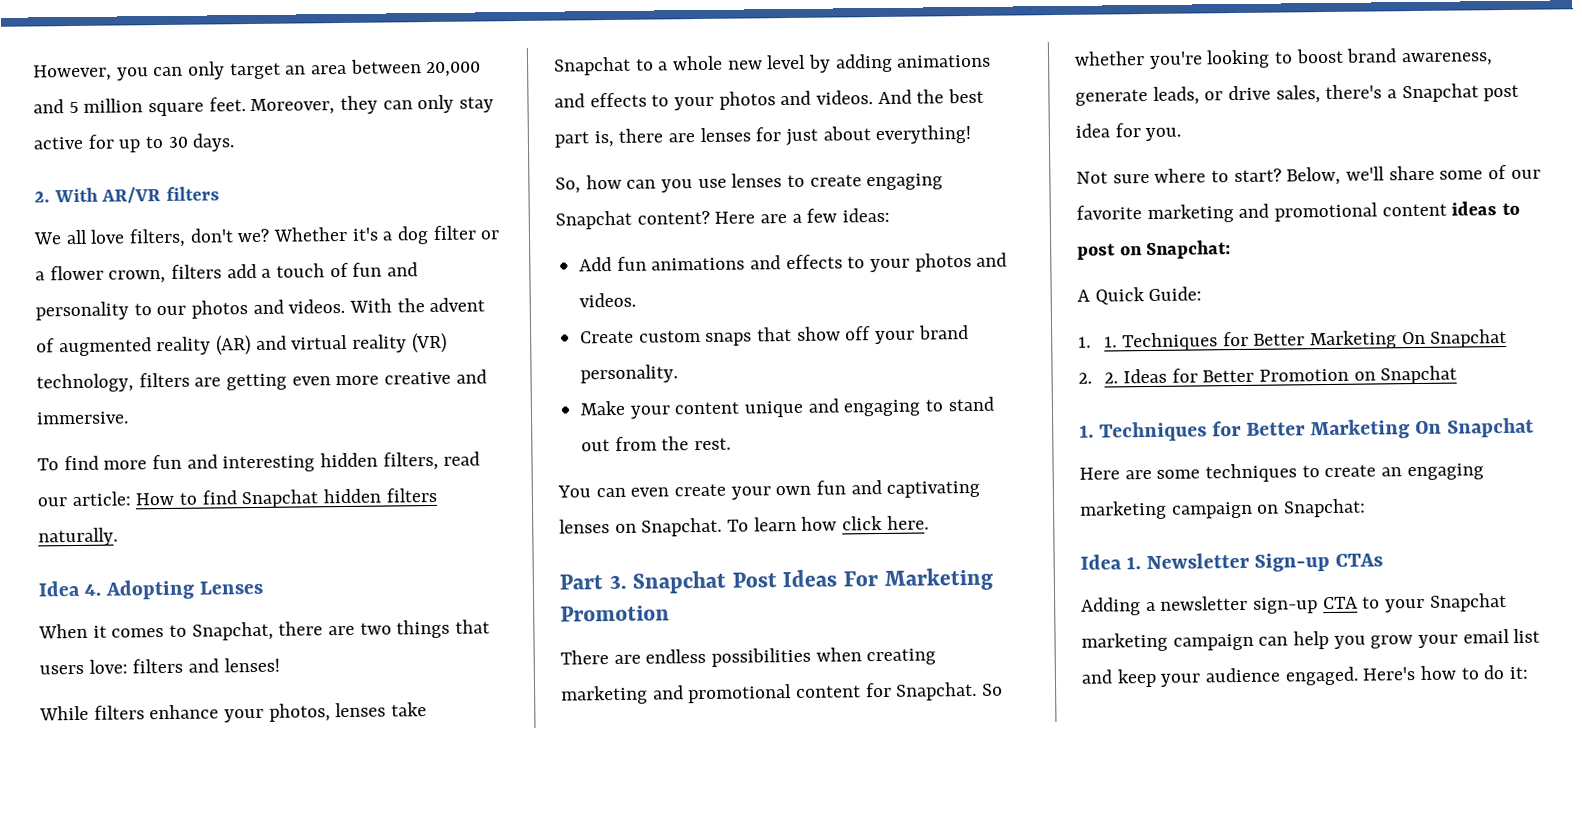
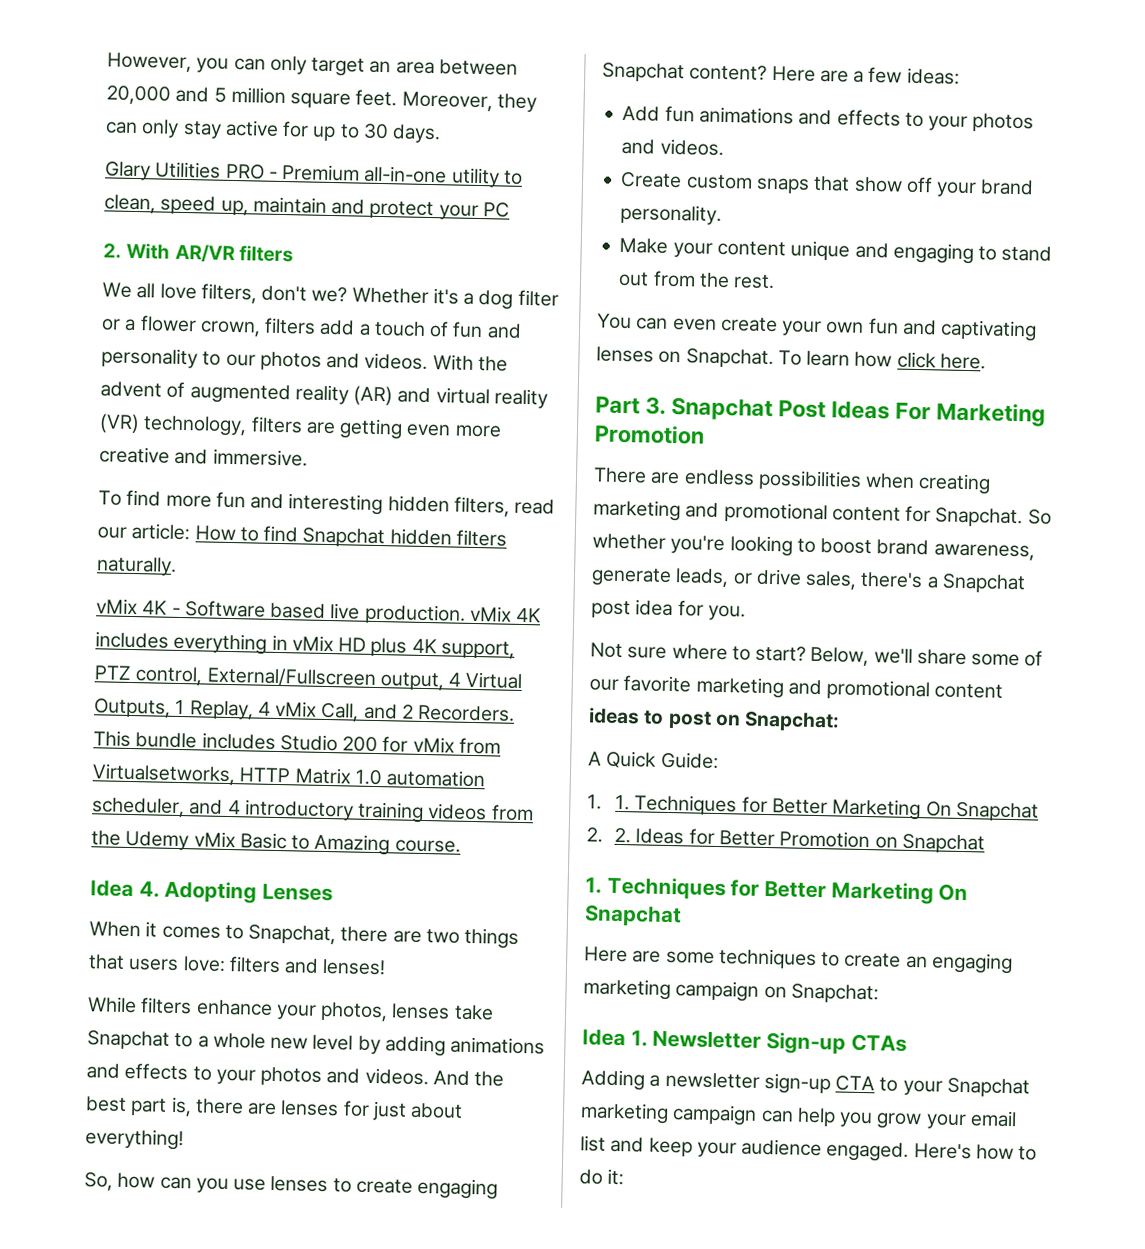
(236, 142) none -> [104,161,523,188] [104,194,510,220] // Glary Utilities PRO - Premium all-in-one utility to clean, speed up, maintain and protect your PC
(118, 537) none -> [96,598,542,625] [95,631,515,659] [94,665,523,691] [94,698,516,722] [93,730,501,755] [92,763,486,788] [92,797,534,824] [91,830,461,856] // vMix 4K - Software based live production. vMix 4K includes everything in vMix HD plus 4K support, PTZ control, External/Fullscreen output, 4 Virtual Outputs, 1 Replay, 4 vMix Call, and 2 Recorders. This bundle includes Studio 200 for vMix from Virtualsetworks, HTTP Matrix 1.0 automation scheduler, and 4 introductory training videos from the Udemy vMix Basic to Amazing course.

